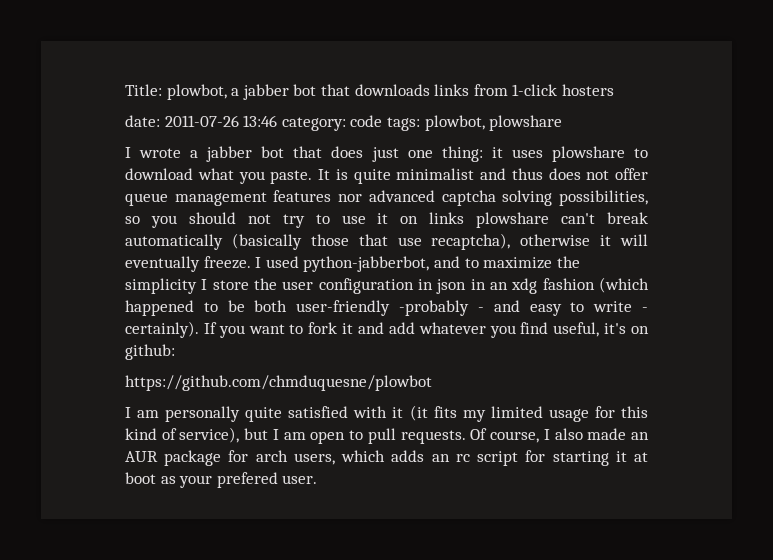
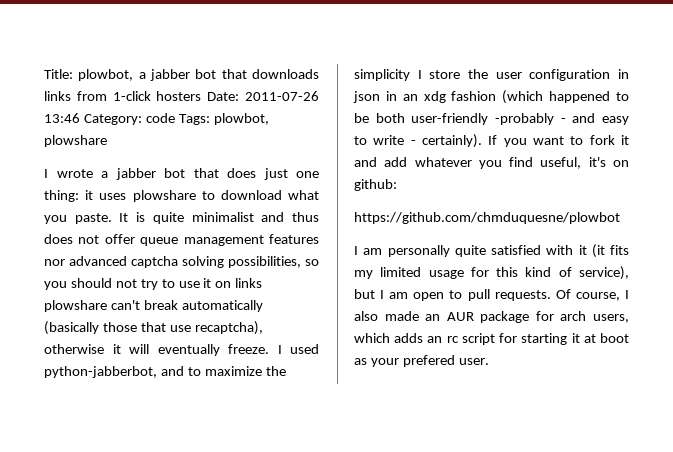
[125,115,160,127] // date: -> [207,92,240,101] Date:
[281,115,420,131] category: code tags: -> [83,113,210,125] Category: code Tags:

